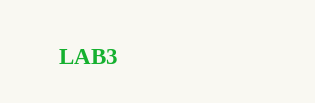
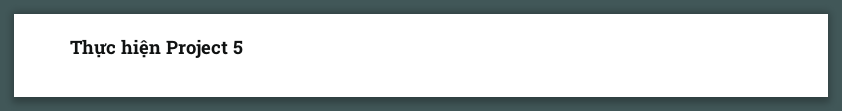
[59,49,118,64] LAB3 -> [70,39,243,58] Thực hiện Project 5

